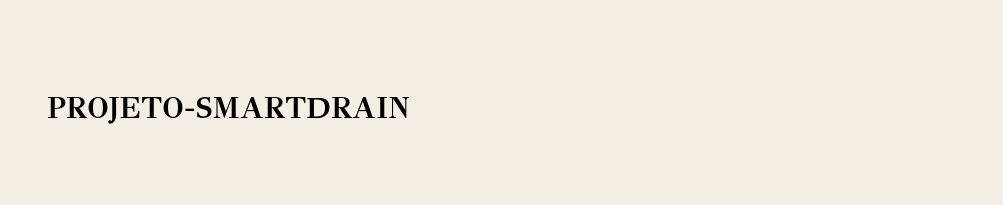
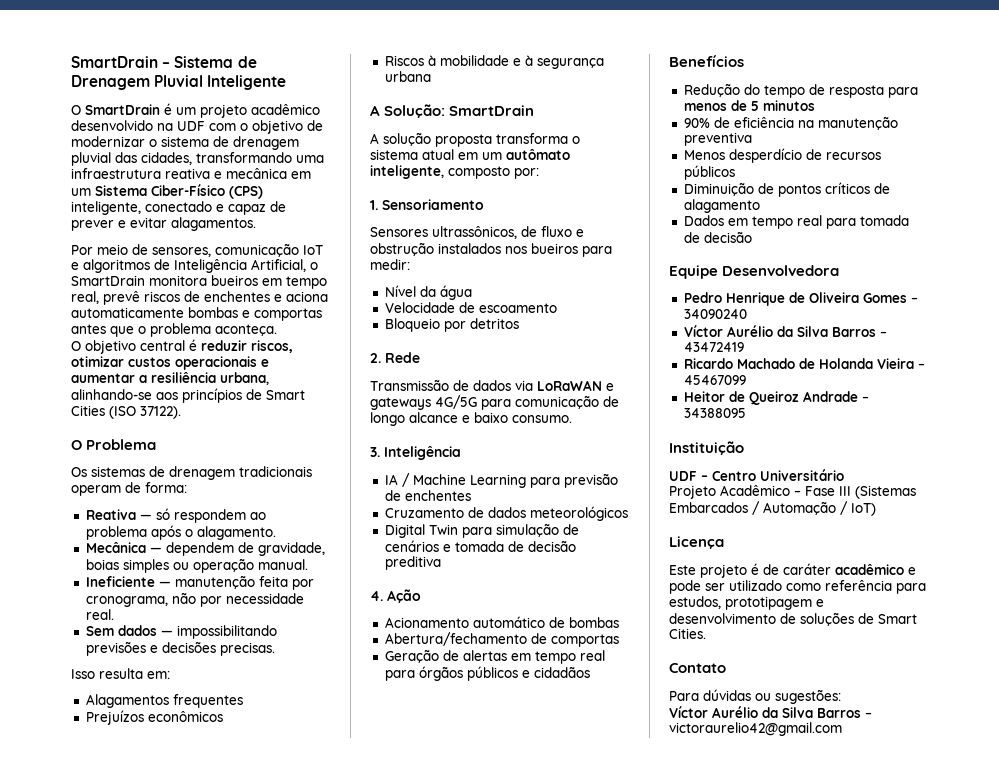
[47,96,410,124] PROJETO-SMARTDRAIN -> [71,56,257,68] [71,75,287,90] [71,103,320,118] [71,120,323,134] [71,136,299,150] [71,152,324,166] [71,168,311,179] [71,184,263,199] [71,201,286,215] [71,217,256,231] [71,243,323,257] [71,259,318,273] [71,275,327,289] [71,291,328,305] [71,307,322,321] [71,323,277,337] [71,339,293,354] [71,356,269,370] [71,372,269,385] [71,388,305,403] [71,405,181,419] [71,439,157,450] [71,466,312,480] [71,482,187,496] [85,508,266,523] [85,525,276,540] [85,542,325,556] [85,558,308,573] [85,575,314,590] [85,592,304,607] [85,609,114,620] [85,625,277,639] [85,641,275,656] [71,668,170,679] [85,694,243,708] [85,710,223,725] [384,55,604,69] [384,71,431,82] [370,104,535,118] [370,132,580,147] [370,149,570,160] [370,165,539,179] [370,199,484,210] [370,226,584,239] [370,242,612,257] [370,259,410,270] [384,285,472,300] [384,302,557,313] [384,318,519,332] [370,352,420,363] [370,379,614,391] [370,395,619,410] [370,412,572,426] [370,446,461,460] [384,473,618,488] [384,490,471,501] [384,506,628,521] [384,523,579,538] [384,540,576,552] [384,556,441,570] [370,589,421,603] [384,616,619,628] [384,632,619,647] [384,649,605,664] [384,666,590,681] [669,55,744,67] [683,83,918,98] [683,100,815,111] [683,116,898,130] [683,132,752,146] [683,148,881,163] [683,165,735,180] [683,182,890,197] [683,199,760,213] [683,215,909,229] [683,231,752,243] [669,265,840,279] [683,292,918,306] [683,309,747,319] [683,325,887,337] [683,342,744,352] [683,358,925,369] [683,375,746,385] [683,391,869,405] [683,408,746,418] [669,441,744,455] [669,469,844,481] [669,485,916,499] [669,501,876,516] [669,536,724,549] [669,563,916,578] [669,580,926,594] [669,596,824,610] [669,612,917,626] [669,628,706,639] [669,663,726,673] [669,689,841,704] [669,706,872,718] [669,722,842,736] SmartDrain – Sistema de Drenagem Pluvial Inteligente // O SmartDrain é um projeto acadêmico desenvolvido na UDF com o objetivo de modernizar o sistema de drenagem pluvial das cidades, transformando uma infraestrutura reativa e mecânica em um Sistema Ciber-Físico (CPS) inteligente, conectado e capaz de prever e evitar alagamentos. // Por meio de sensores, comunicação IoT e algoritmos de Inteligência Artificial, o SmartDrain monitora bueiros em tempo real, prevê riscos de enchentes e aciona automaticamente bombas e comportas antes que o problema aconteça. // O objetivo central é reduzir riscos, otimizar custos operacionais e aumentar a resiliência urbana, alinhando-se aos princípios de Smart Cities (ISO 37122). // O Problema // Os sistemas de drenagem tradicionais operam de forma: // Reativa — só respondem ao problema após o alagamento. // Mecânica — dependem de gravidade, boias simples ou operação manual. // Ineficiente — manutenção feita por cronograma, não por necessidade real. // Sem dados — impossibilitando previsões e decisões precisas. // Isso resulta em: // Alagamentos frequentes // Prejuízos econômicos // Riscos à mobilidade e à segurança urbana // A Solução: SmartDrain // A solução proposta transforma o sistema atual em um autômato inteligente, composto por: // 1. Sensoriamento // Sensores ultrassônicos, de fluxo e obstrução instalados nos bueiros para medir: // Nível da água // Velocidade de escoamento // Bloqueio por detritos // 2. Rede // Transmissão de dados via LoRaWAN e gateways 4G/5G para comunicação de longo alcance e baixo consumo. // 3. Inteligência // IA / Machine Learning para previsão de enchentes // Cruzamento de dados meteorológicos // Digital Twin para simulação de cenários e tomada de decisão preditiva // 4. Ação // Acionamento automático de bombas // Abertura/fechamento de comportas // Geração de alertas em tempo real para órgãos públicos e cidadãos // Benefícios // Redução do tempo de resposta para menos de 5 minutos // 90% de eficiência na manutenção preventiva // Menos desperdício de recursos públicos // Diminuição de pontos críticos de alagamento // Dados em tempo real para tomada de decisão // Equipe Desenvolvedora // Pedro Henrique de Oliveira Gomes – 34090240 // Víctor Aurélio da Silva Barros – 43472419 // Ricardo Machado de Holanda Vieira – 45467099 // Heitor de Queiroz Andrade – 34388095 // Instituição // UDF – Centro Universitário // Projeto Acadêmico – Fase III (Sistemas Embarcados / Automação / IoT) // Licença // Este projeto é de caráter acadêmico e pode ser utilizado como referência para estudos, prototipagem e desenvolvimento de soluções de Smart Cities. // Contato // Para dúvidas ou sugestões: // Víctor Aurélio da Silva Barros – victoraurelio42@gmail.com

